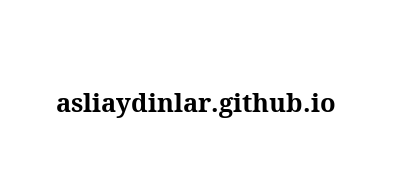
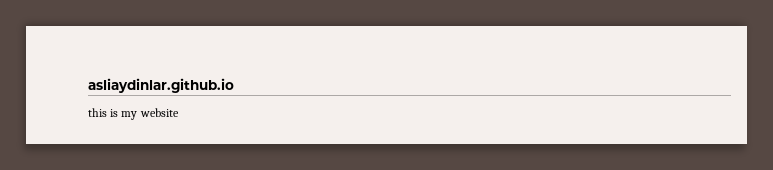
(336, 105) none -> [88,108,179,120] // this is my website

